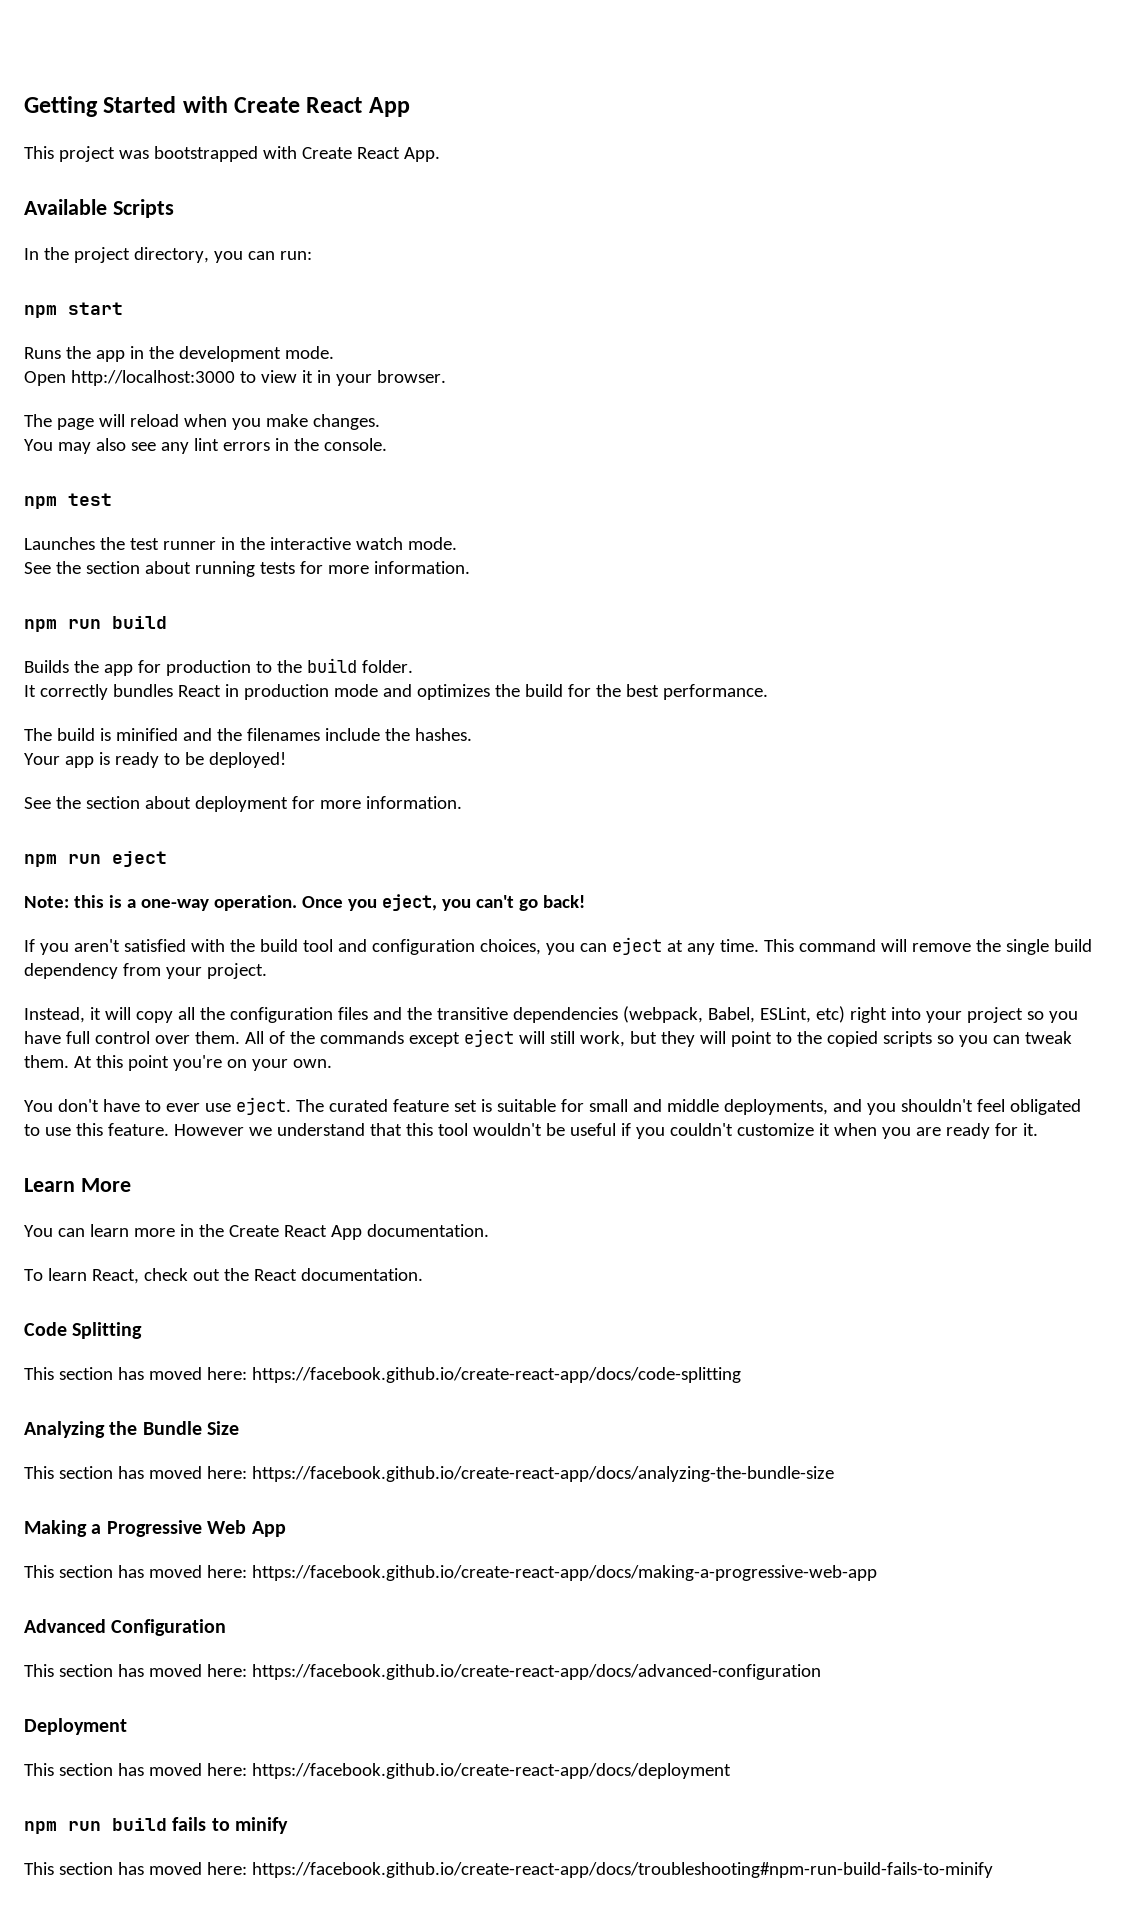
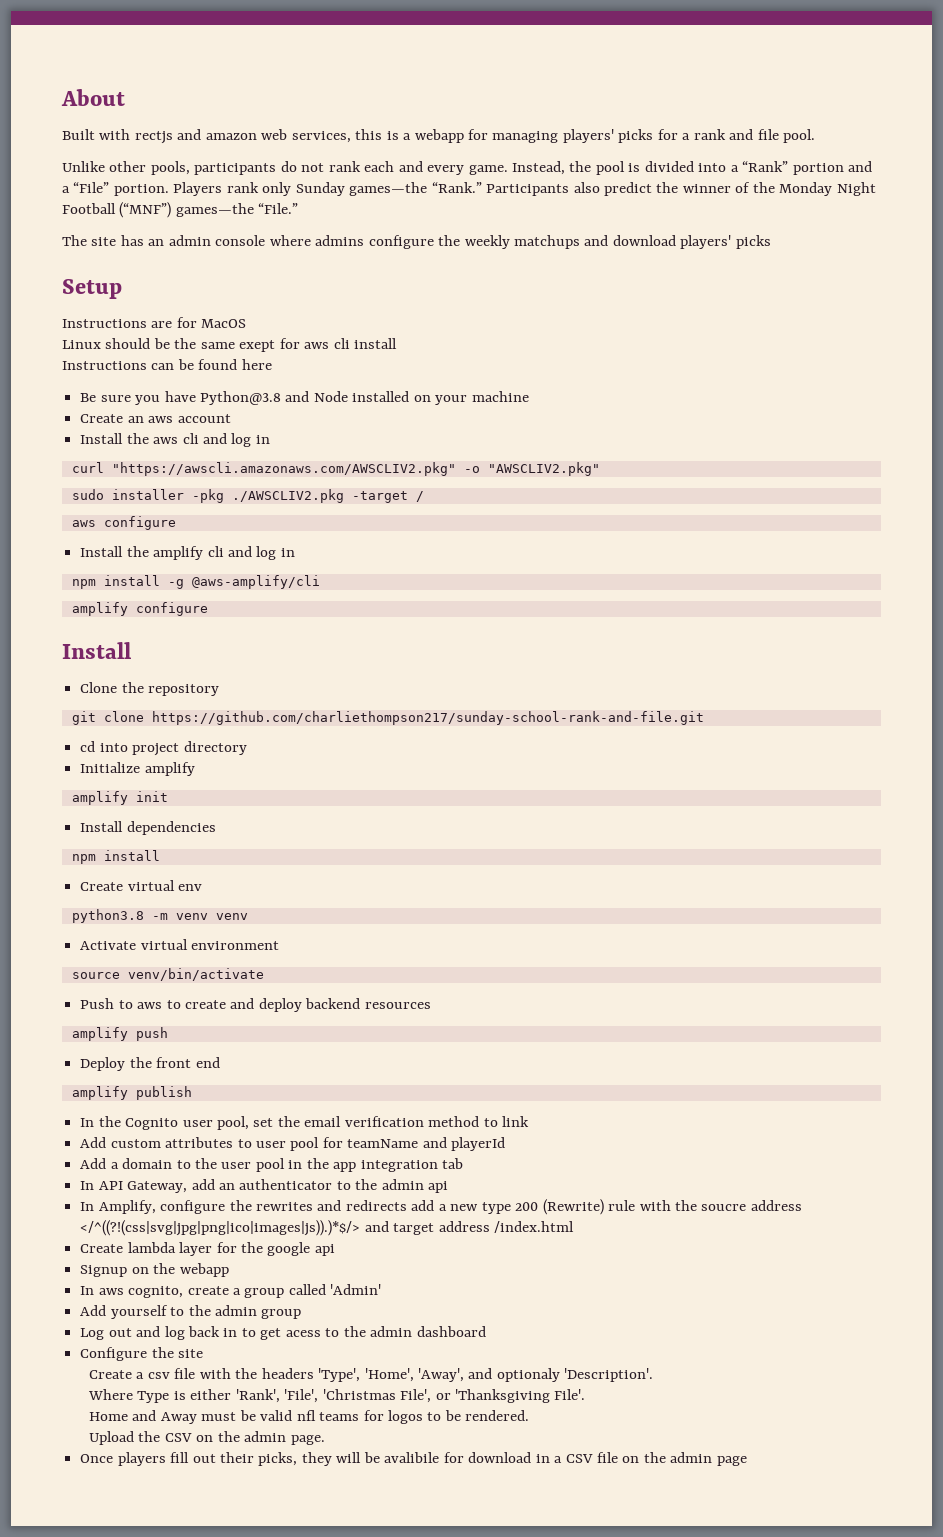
[24,96,410,117] [24,146,440,162] [24,199,174,218] [24,247,312,263] [24,302,123,318] [24,346,334,362] [24,370,446,386] [24,414,380,430] [24,438,387,454] [24,493,112,509] [24,537,457,550] [24,561,470,577] [24,616,167,632] [24,658,413,676] [24,684,768,700] [24,728,472,741] [24,752,286,768] [24,796,462,812] [24,851,167,867] [24,894,585,911] [24,937,1092,955] [24,963,267,979] [24,1006,1078,1023] [24,1029,1072,1047] [24,1055,332,1071] [24,1097,1081,1115] [24,1123,1038,1139] [24,1178,131,1192] [24,1224,489,1240] [24,1268,423,1284] [24,1322,143,1339] [24,1367,741,1383] [24,1421,240,1438] [24,1466,834,1482] [24,1520,286,1537] [24,1565,877,1581] [24,1619,227,1636] [24,1664,821,1680] [24,1718,127,1735] [24,1763,731,1779] [24,1817,289,1834] [24,1862,993,1878] Getting Started with Create React App // This project was bootstrapped with Create React App. // Available Scripts // In the project directory, you can run: // npm start // Runs the app in the development mode. // Open http://localhost:3000 to view it in your browser. // The page will reload when you make changes. // You may also see any lint errors in the console. // npm test // Launches the test runner in the interactive watch mode. // See the section about running tests for more information. // npm run build // Builds the app for production to the build folder. // It correctly bundles React in production mode and optimizes the build for the best performance. // The build is minified and the filenames include the hashes. // Your app is ready to be deployed! // See the section about deployment for more information. // npm run eject // Note: this is a one-way operation. Once you eject, you can't go back! // If you aren't satisfied with the build tool and configuration choices, you can eject at any time. This command will remove the single build dependency from your project. // Instead, it will copy all the configuration files and the transitive dependencies (webpack, Babel, ESLint, etc) right into your project so you have full control over them. All of the commands except eject will still work, but they will point to the copied scripts so you can tweak them. At this point you're on your own. // You don't have to ever use eject. The curated feature set is suitable for small and middle deployments, and you shouldn't feel obligated to use this feature. However we understand that this tool wouldn't be useful if you couldn't customize it when you are ready for it. // Learn More // You can learn more in the Create React App documentation. // To learn React, check out the React documentation. // Code Splitting // This section has moved here: https://facebook.github.io/create-react-app/docs/code-splitting // Analyzing the Bundle Size // This section has moved here: https://facebook.github.io/create-react-app/docs/analyzing-the-bundle-size // Making a Progressive Web App // This section has moved here: https://facebook.github.io/create-react-app/docs/making-a-progressive-web-app // Advanced Configuration // This section has moved here: https://facebook.github.io/create-react-app/docs/advanced-configuration // Deployment // This section has moved here: https://facebook.github.io/create-react-app/docs/deployment // npm run build fails to minify // This section has moved here: https://facebook.github.io/create-react-app/docs/troubleshooting#npm-run-build-fails-to-minify -> [61,89,125,106] [62,129,816,144] [62,161,873,175] [62,182,876,196] [62,202,299,218] [62,235,771,249] [62,279,122,299] [62,317,247,328] [62,338,398,352] [62,359,272,370] [80,391,529,405] [80,414,231,423] [80,433,270,447] [71,462,600,476] [71,489,424,503] [71,516,176,530] [80,546,295,560] [71,575,320,589] [71,602,208,616] [62,642,131,659] [80,682,220,696] [71,711,704,725] [80,741,247,756] [80,762,195,776] [71,791,168,805] [80,821,216,835] [71,850,160,864] [80,880,203,891] [71,909,248,923] [80,939,280,950] [71,968,264,981] [80,998,431,1012] [71,1027,168,1041] [80,1057,220,1071] [71,1086,192,1100] [80,1116,530,1130] [80,1137,506,1151] [80,1158,464,1172] [80,1179,449,1193] [80,1199,802,1215] [80,1220,574,1236] [80,1242,335,1256] [80,1263,229,1277] [80,1284,382,1298] [80,1305,302,1319] [80,1326,486,1340] [80,1347,204,1361] [88,1368,654,1382] [87,1389,586,1403] [88,1410,530,1424] [88,1431,325,1445] [80,1452,747,1466] About // Built with rectjs and amazon web services, this is a webapp for managing players' picks for a rank and file pool. // Unlike other pools, participants do not rank each and every game. Instead, the pool is divided into a “Rank” portion and a “File” portion. Players rank only Sunday games—the “Rank.” Participants also predict the winner of the Monday Night Football (“MNF”) games—the “File.” // The site has an admin console where admins configure the weekly matchups and download players' picks // Setup // Instructions are for MacOS // Linux should be the same exept for aws cli install // Instructions can be found here // Be sure you have Python@3.8 and Node installed on your machine // Create an aws account // Install the aws cli and log in // curl "https://awscli.amazonaws.com/AWSCLIV2.pkg" -o "AWSCLIV2.pkg" // sudo installer -pkg ./AWSCLIV2.pkg -target / // aws configure // Install the amplify cli and log in // npm install -g @aws-amplify/cli // amplify configure // Install // Clone the repository // git clone https://github.com/charliethompson217/sunday-school-rank-and-file.git // cd into project directory // Initialize amplify // amplify init // Install dependencies // npm install // Create virtual env // python3.8 -m venv venv // Activate virtual environment // source venv/bin/activate // Push to aws to create and deploy backend resources // amplify push // Deploy the front end // amplify publish // In the Cognito user pool, set the email verification method to link // Add custom attributes to user pool for teamName and playerId // Add a domain to the user pool in the app integration tab // In API Gateway, add an authenticator to the admin api // In Amplify, configure the rewrites and redirects add a new type 200 (Rewrite) rule with the soucre address </^((?!(css|svg|jpg|png|ico|images|js)).)*$/> and target address /index.html // Create lambda layer for the google api // Signup on the webapp // In aws cognito, create a group called 'Admin' // Add yourself to the admin group // Log out and log back in to get acess to the admin dashboard // Configure the site // Create a csv file with the headers 'Type', 'Home', 'Away', and optionaly 'Description'. // Where Type is either 'Rank', 'File', 'Christmas File', or 'Thanksgiving File'. // Home and Away must be valid nfl teams for logos to be rendered. // Upload the CSV on the admin page. // Once players fill out their picks, they will be avalibile for download in a CSV file on the admin page

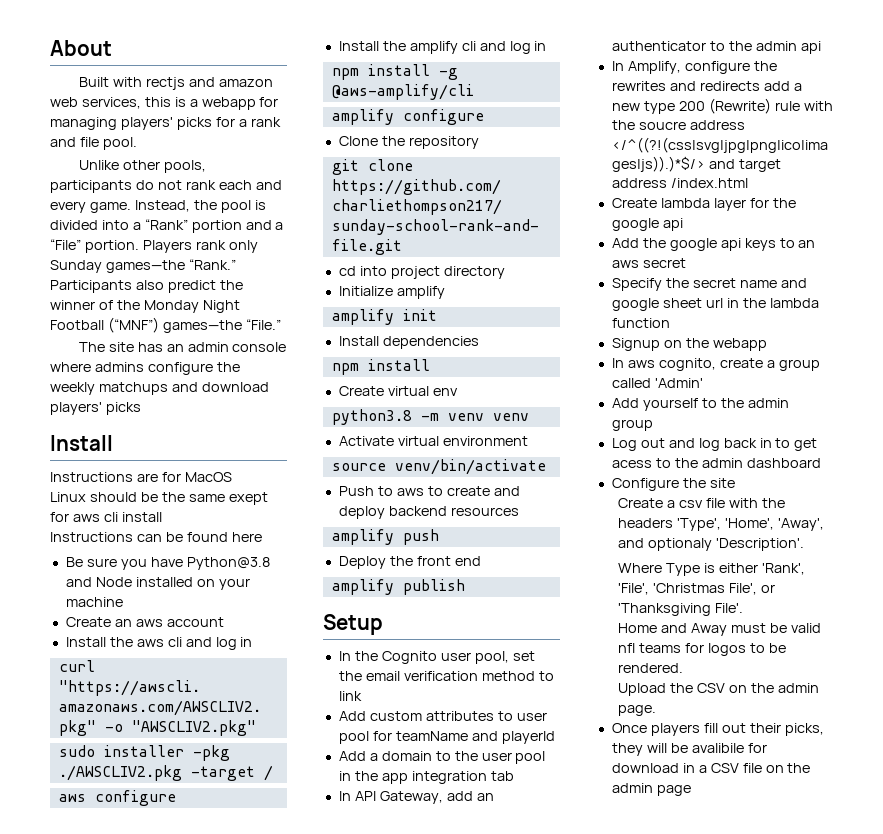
[62,279,122,299] Setup -> [50,435,113,451] Install
[62,642,131,659] // Install -> (484, 117) none
(192, 1093) none -> [323,614,383,635] // Setup
(335, 1250) none -> [611,238,816,251] [611,258,686,268] [611,278,807,291] [611,298,819,311] [611,318,670,328] // Add the google api keys to an aws secret // Specify the secret name and google sheet url in the lambda function

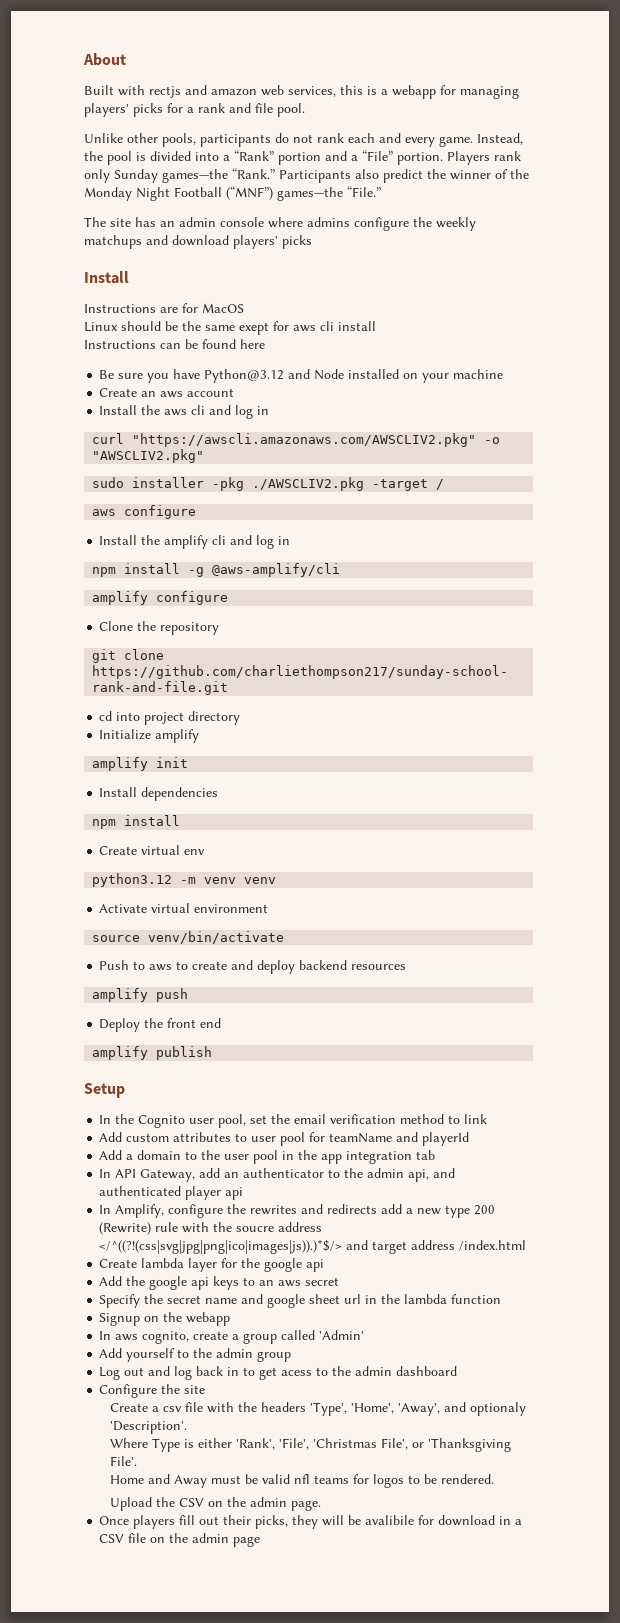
[186,557,270,570] Python@3.8 -> [204,369,285,383] Python@3.12
[331,409,412,425] python3.8 -> [92,873,173,887] python3.12
(797, 46) none -> [408,1168,456,1182] [99,1186,222,1200] api, and authenticated player

